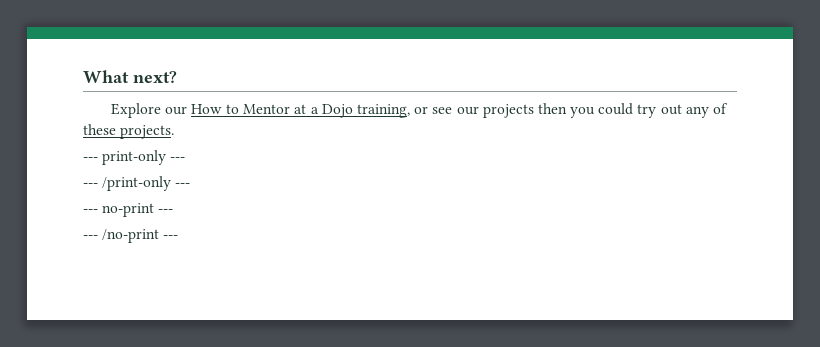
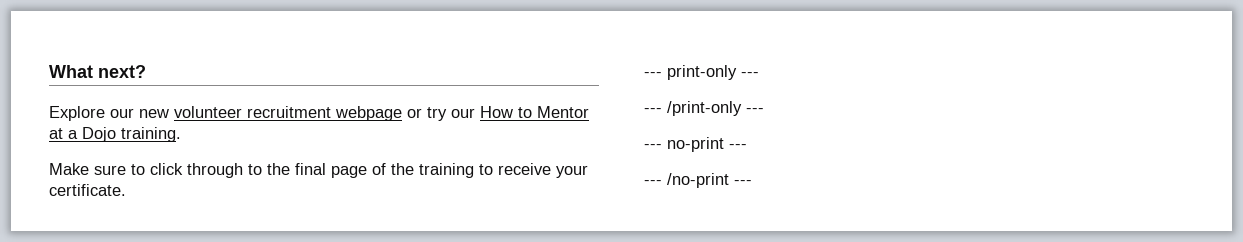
(187, 110) none -> [139,106,475,121] new volunteer recruitment webpage or try our
[356,103,729,118] [83,124,175,139] training, or see our projects then you could try out any of these projects. -> [121,127,181,142] [49,163,588,178] [49,184,126,196] training. // Make sure to click through to the final page of the training to receive your certificate.

